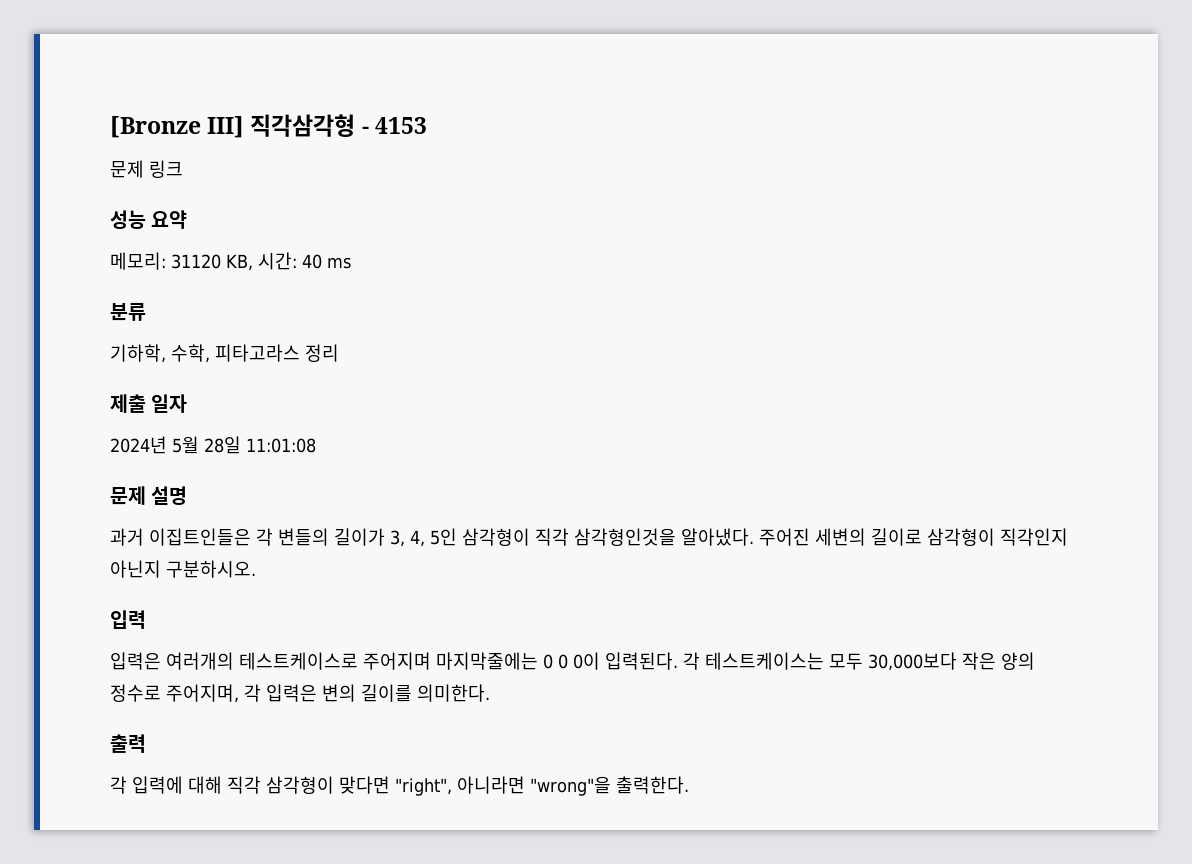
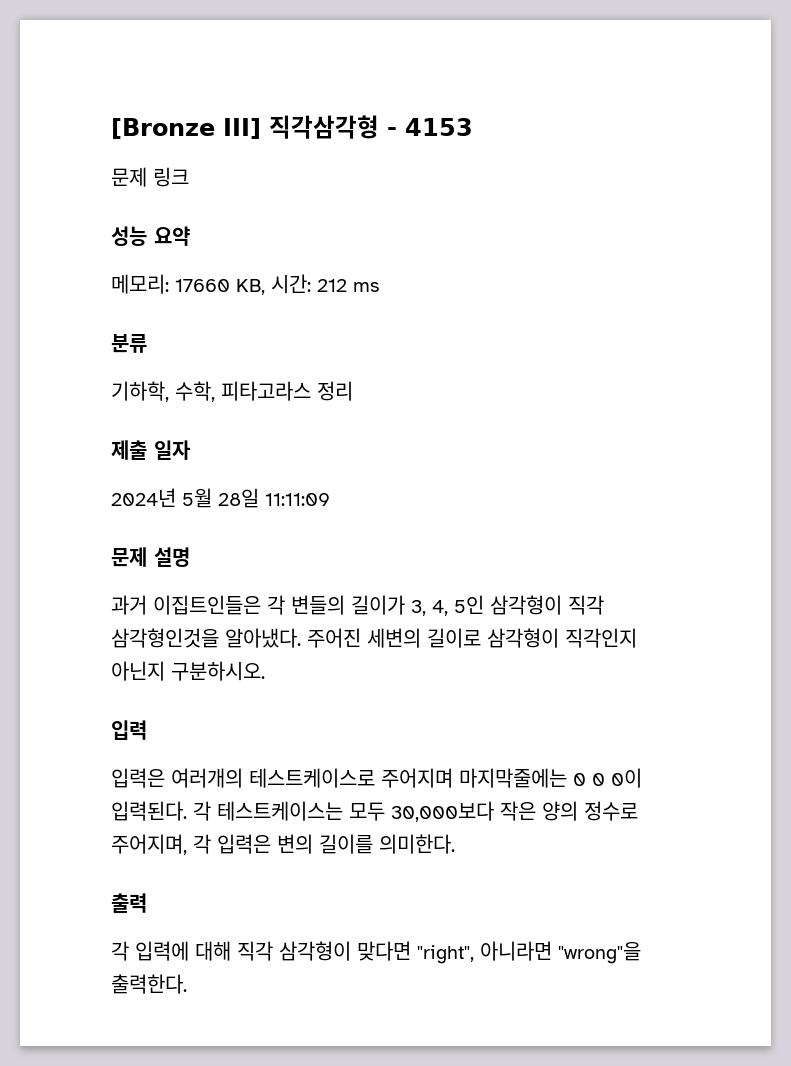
[171,254,221,269] 31120 -> [175,279,230,292] 17660
[302,254,322,269] 40 -> [317,279,347,292] 212
[246,438,316,453] 11:01:08 -> [265,493,330,506] 11:11:09

